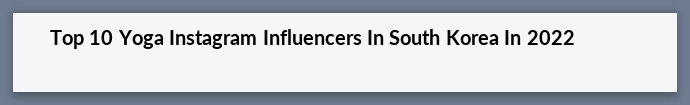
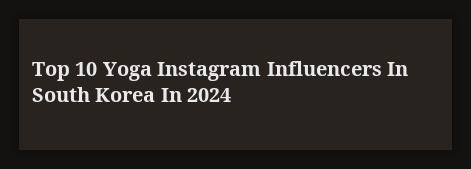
[526,30,575,45] 2022 -> [187,88,232,102] 2024

